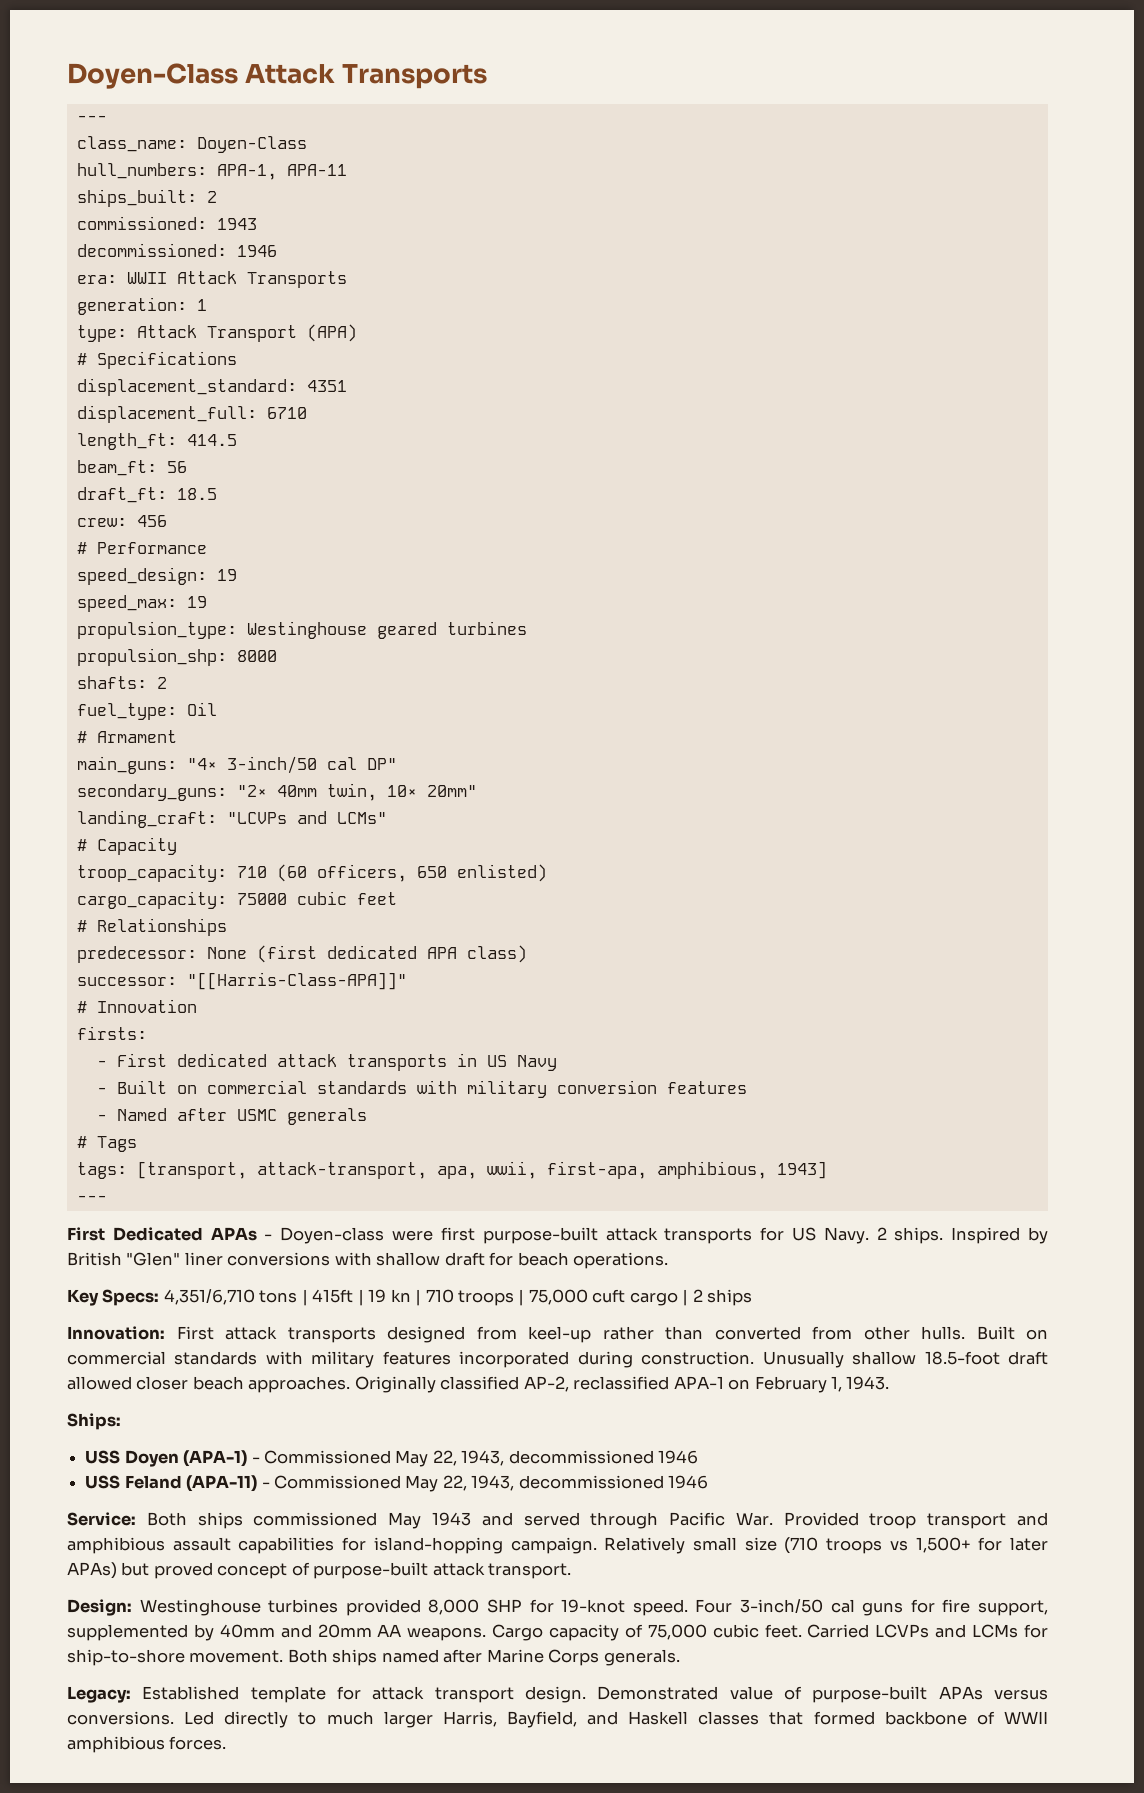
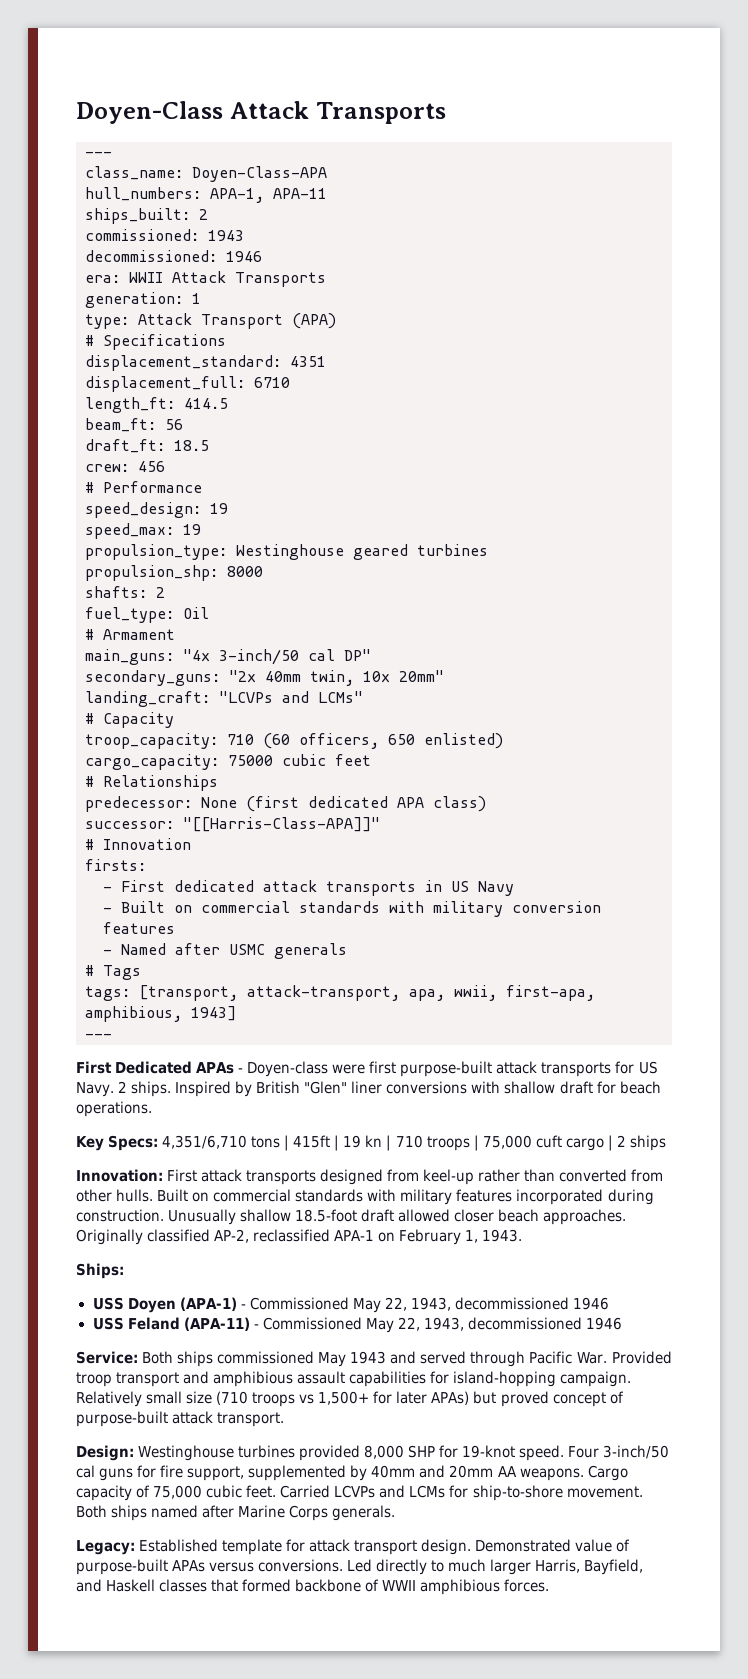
[196,136,307,153] Doyen-Class -> [192,166,327,182] Doyen-Class-APA

